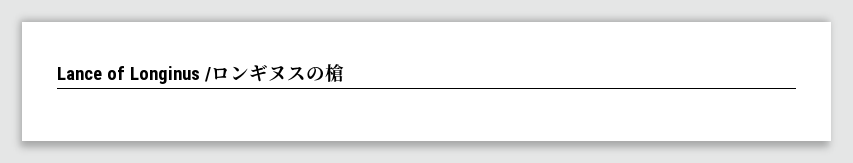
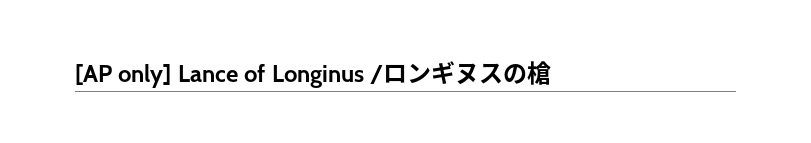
(57, 73) none -> [75,64,172,88] [AP only]

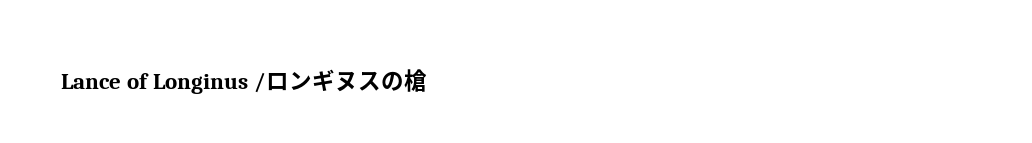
[75,64,172,88] [AP only] -> (61, 81) none

